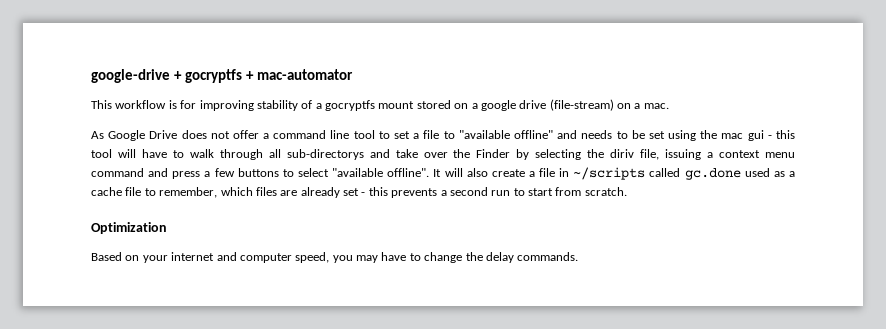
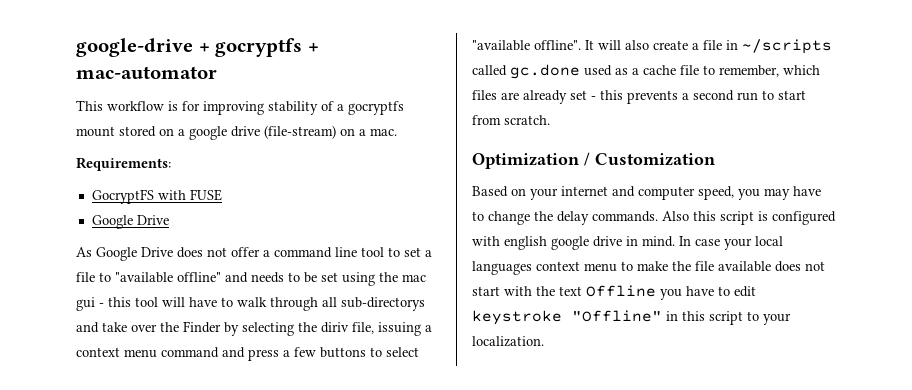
(669, 106) none -> [76,157,171,171] [91,189,222,204] [91,215,169,229] // Requirements: // GocryptFS with FUSE // Google Drive
(167, 228) none -> [584,152,715,166] / Customization
(579, 256) none -> [662,211,836,225] [472,236,783,250] [472,261,825,275] [472,285,756,300] [472,310,791,325] [472,336,544,347] Also this script is configured with english google drive in mind. In case your local languages context menu to make the file available does not start with the text Offline you have to edit keystroke "Offline" in this script to your localization.

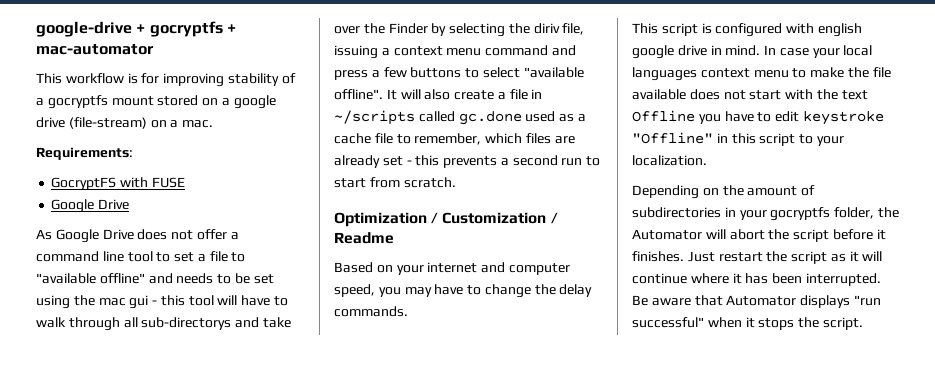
(715, 159) none -> [550,212,558,224] [334,232,394,244] / Readme
[662,211,716,221] Also this -> [632,23,658,34] // This
(544, 341) none -> [632,185,816,199] [632,207,899,221] [632,229,886,242] [632,251,883,264] [632,273,881,286] [632,295,881,308] [632,317,863,330] // Depending on the amount of subdirectories in your gocryptfs folder, the Automator will abort the script before it finishes. Just restart the script as it will continue where it has been interrupted. Be aware that Automator displays "run successful" when it stops the script.

